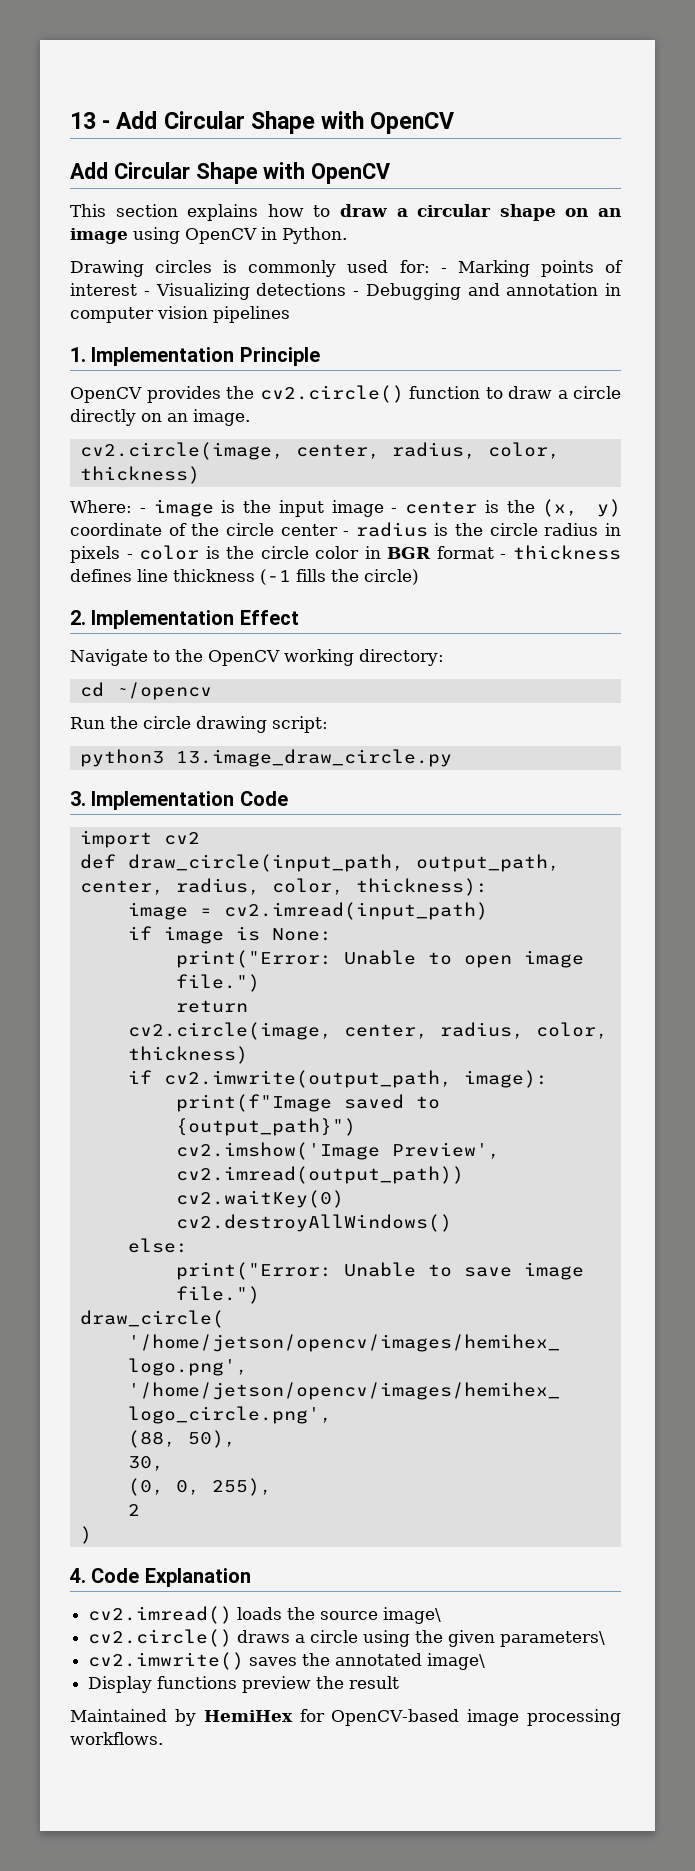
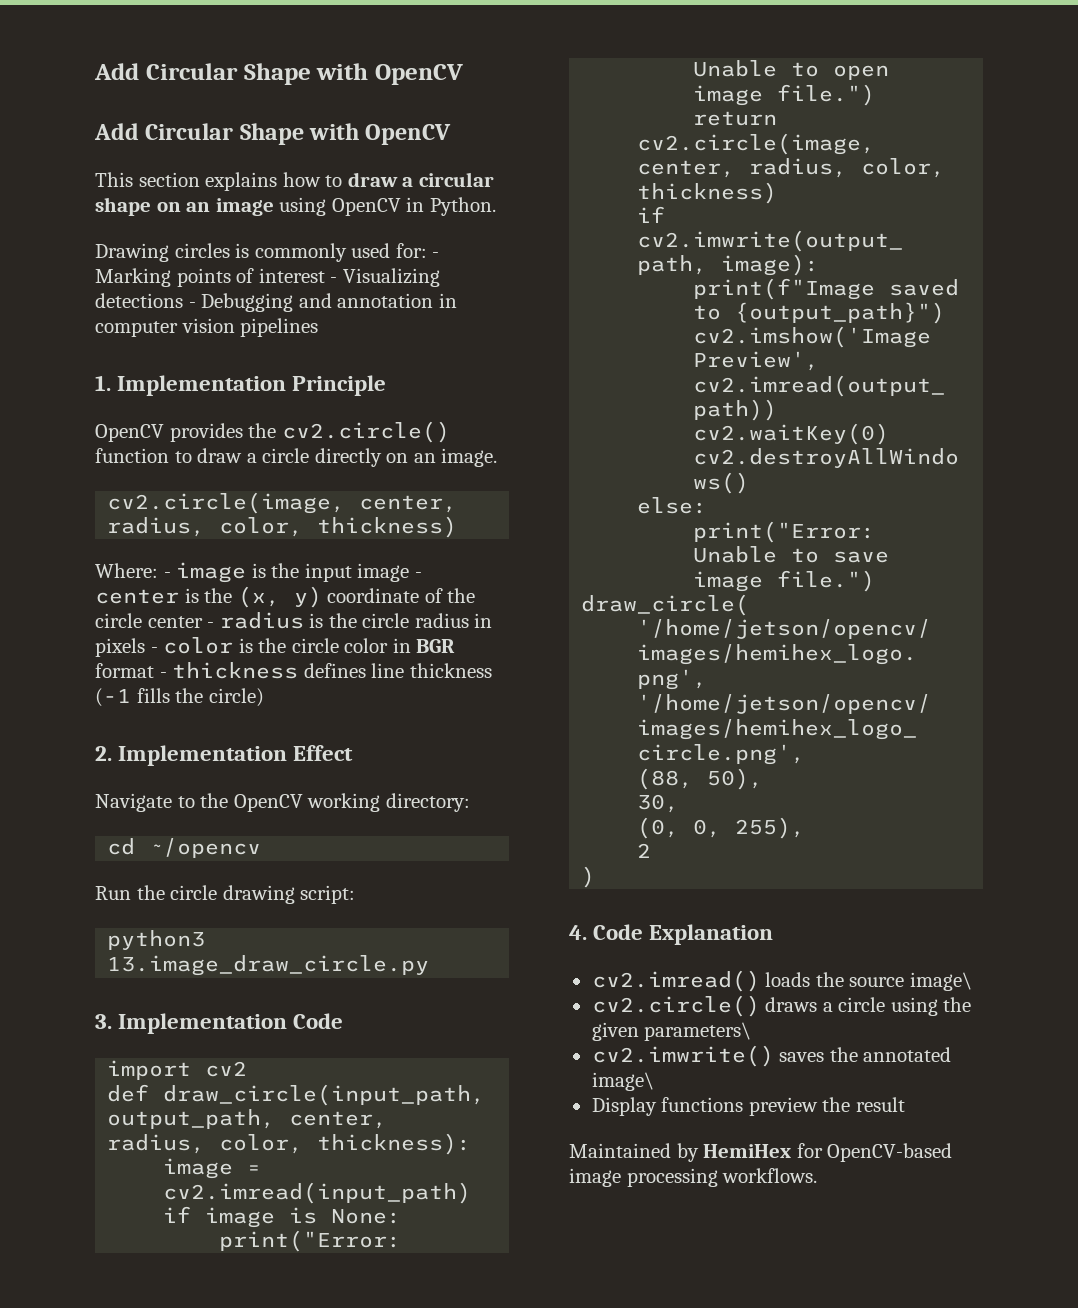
[70,112,111,129] 13 - -> (94, 71) none

